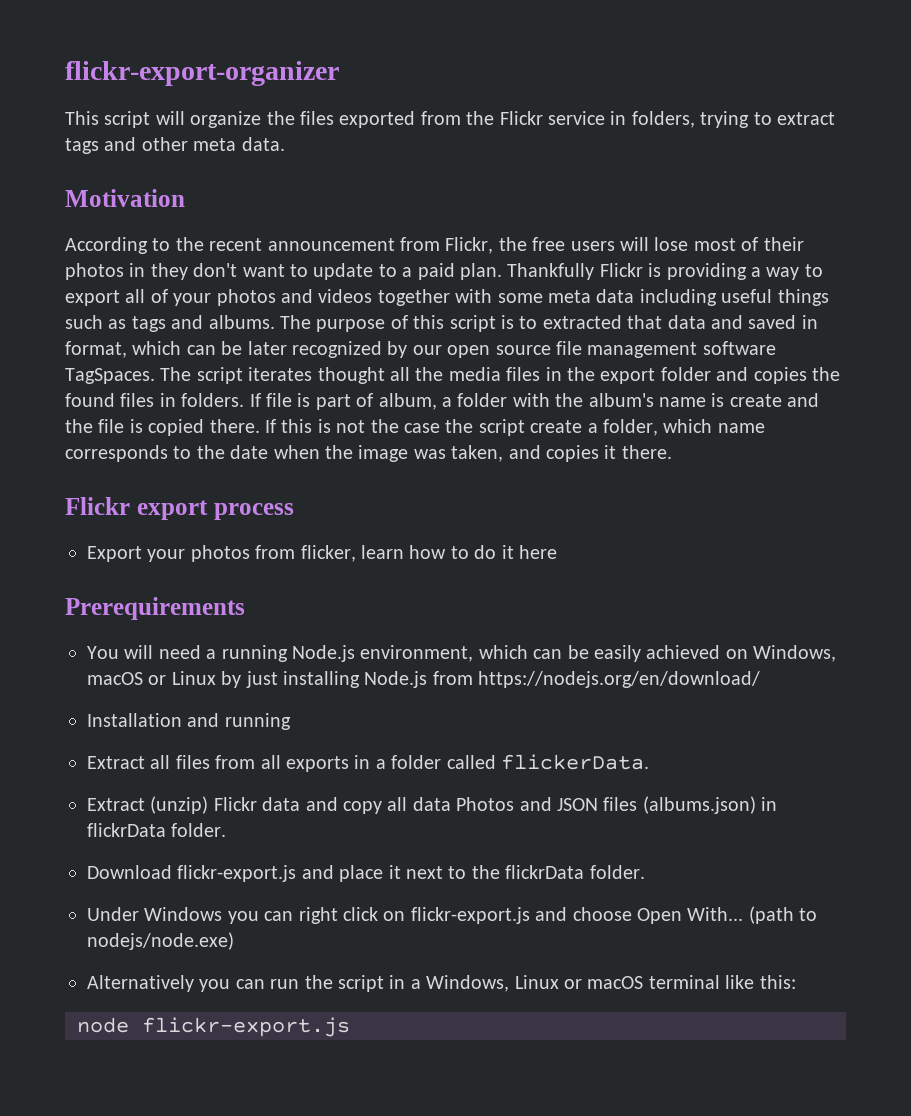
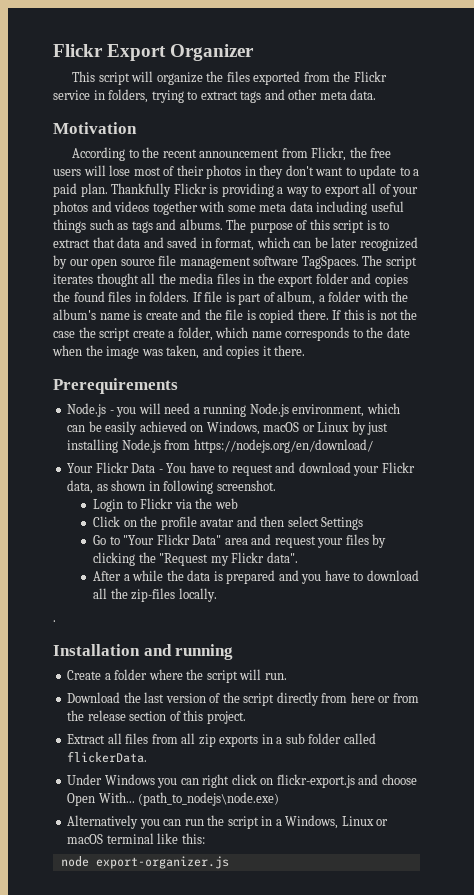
[65,61,339,86] flickr-export-organizer -> [53,44,255,61] Flickr Export Organizer
[542,315,622,329] extracted -> [53,239,90,248] extract
[65,497,294,520] [87,545,557,562] [65,597,245,620] [87,646,119,659] Flickr export process // Export your photos from flicker, learn how to do it here // Prerequirements // You -> [53,378,178,394] [67,403,137,417] Prerequirements // Node.js - you
[87,713,291,730] Installation and running -> [67,462,415,476] [67,480,276,494] [93,498,238,512] [93,516,364,530] [93,534,387,548] [93,552,298,566] [93,570,419,584] [93,588,217,602] [53,620,56,622] [53,644,234,660] [67,669,287,683] [67,692,419,706] [67,710,246,724] Your Flickr Data - You have to request and download your Flickr data, as shown in following screenshot. // Login to Flickr via the web // Click on the profile avatar and then select Settings // Go to "Your Flickr Data" area and request your files by clicking the "Request my Flickr data". // After a while the data is prepared and you have to download all the zip-files locally. // . // Installation and running // Create a folder where the script will run. // Download the last version of the script directly from here or from the release section of this project.
(281, 762) none -> [198,734,216,747] zip
(386, 764) none -> [285,733,305,744] sub
[87,796,778,814] [87,823,227,837] [87,865,645,882] // Extract (unzip) Flickr data and copy all data Photos and JSON files (albums.json) in flickrData folder. // Download flickr-export.js and place it next to the flickrData folder. -> (148, 757) none
[748,906,818,924] [87,932,234,950] (path to nodejs/node.exe) -> [138,792,280,806] (path_to_nodejs\node.exe)
[142,1017,350,1037] flickr-export.js -> [95,856,229,869] export-organizer.js

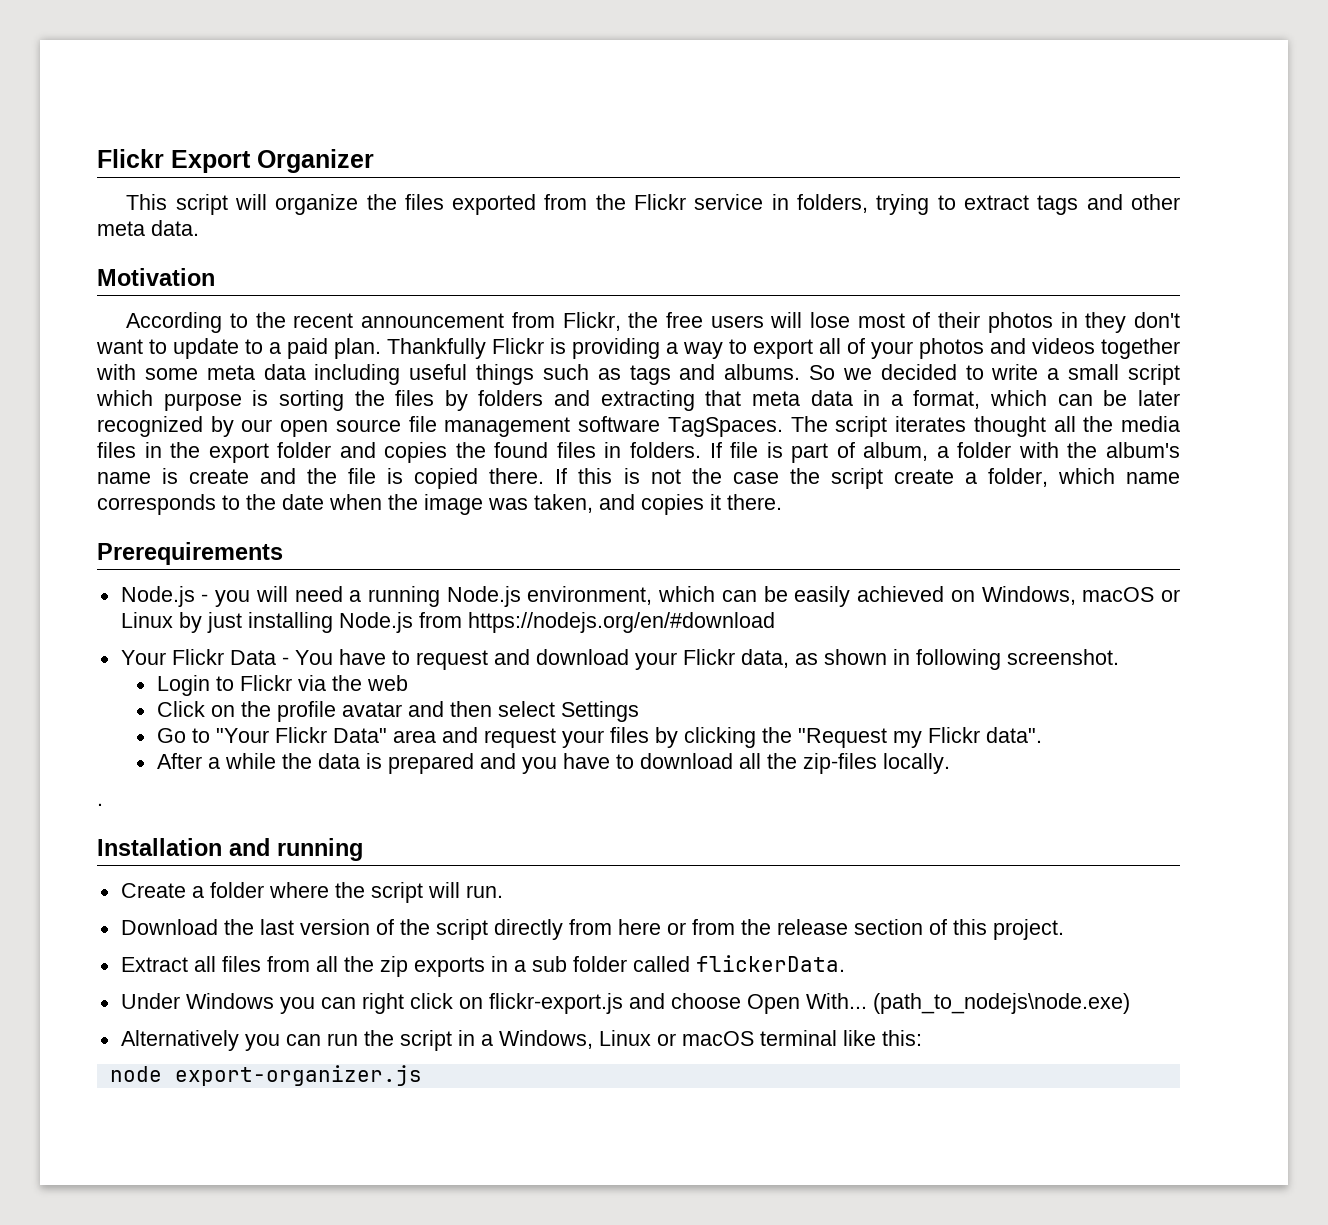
[226,219,390,233] [53,237,212,248] The purpose of this script is to extract that data and saved in -> [809,364,1181,385] [96,390,903,411] So we decided to write a small script which purpose is sorting the files by folders and extracting that meta data in a
[193,439,373,453] https://nodejs.org/en/download/ -> [467,612,775,633] https://nodejs.org/en/#download
(196, 738) none -> [343,956,374,972] the

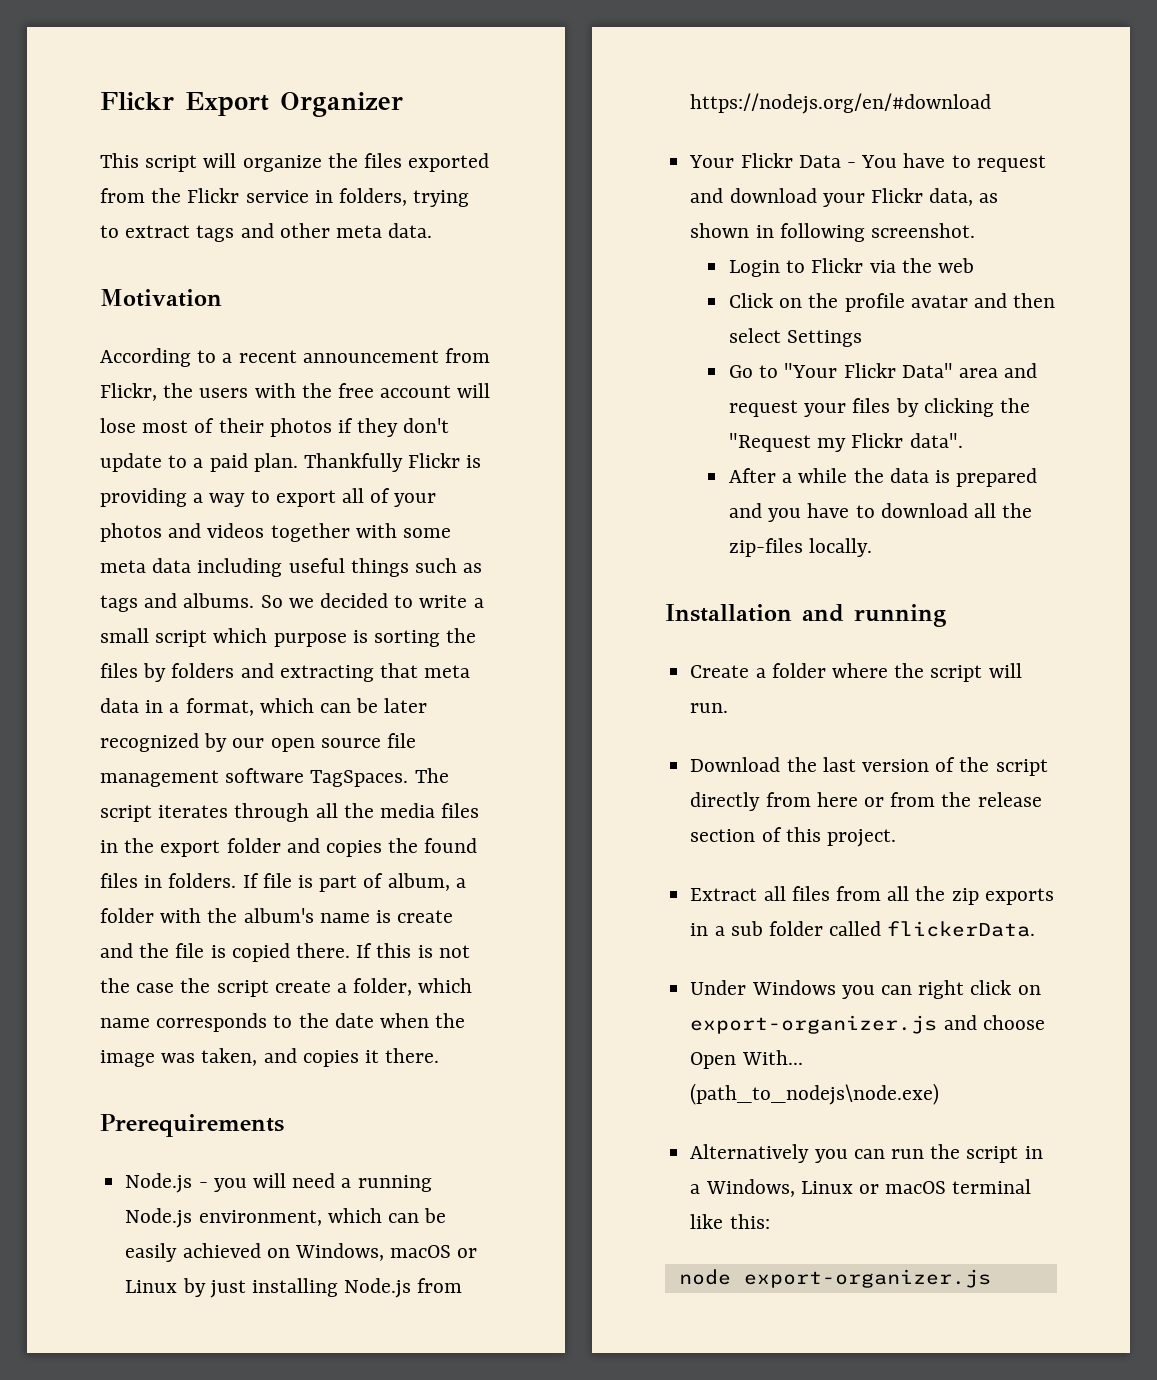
[255,312,286,328] the -> [222,353,233,363] a
[665,312,764,328] free users -> [199,383,452,398] users with the free account
[1060,312,1078,328] in -> [338,418,354,433] if
[96,339,167,354] want to -> (450, 425) none
[973,416,1046,437] thought -> [234,803,310,822] through
[97,803,103,806] // . -> (873, 547) none
[488,993,623,1014] flickr-export.js -> [690,1015,938,1034] export-organizer.js

